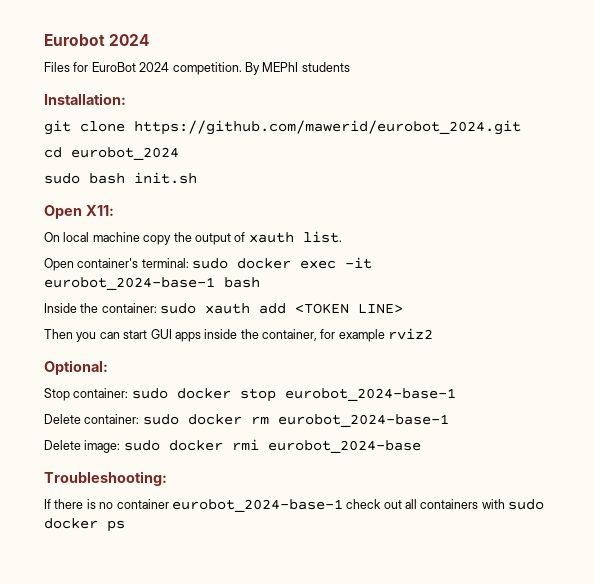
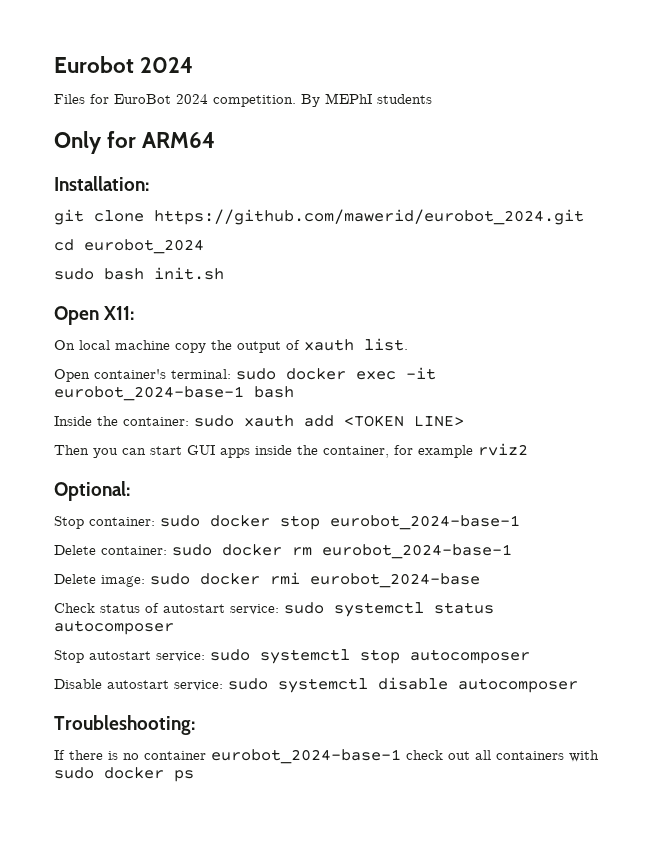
(350, 67) none -> [54,131,216,154] // Only for ARM64
(421, 446) none -> [54,602,494,617] [54,620,174,635] [54,649,530,664] [54,677,578,693] // Check status of autostart service: sudo systemctl status autocomposer // Stop autostart service: sudo systemctl stop autocomposer // Disable autostart service: sudo systemctl disable autocomposer

